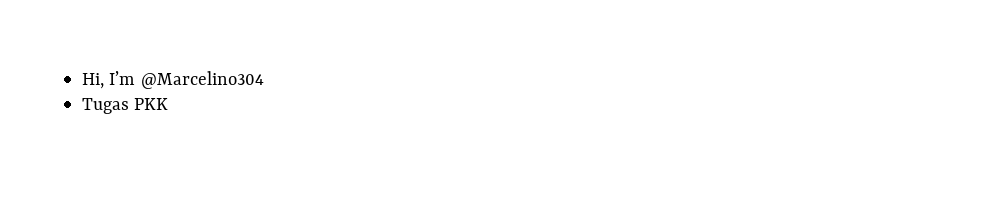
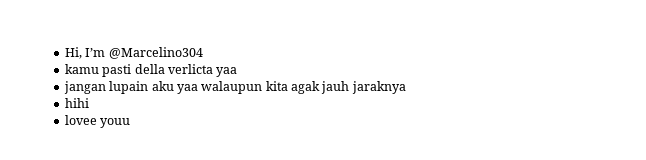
[82,98,169,114] Tugas PKK -> [64,64,238,77] [63,81,406,94] [64,98,89,108] [64,115,131,128] kamu pasti della verlicta yaa // jangan lupain aku yaa walaupun kita agak jauh jaraknya // hihi // lovee youu

